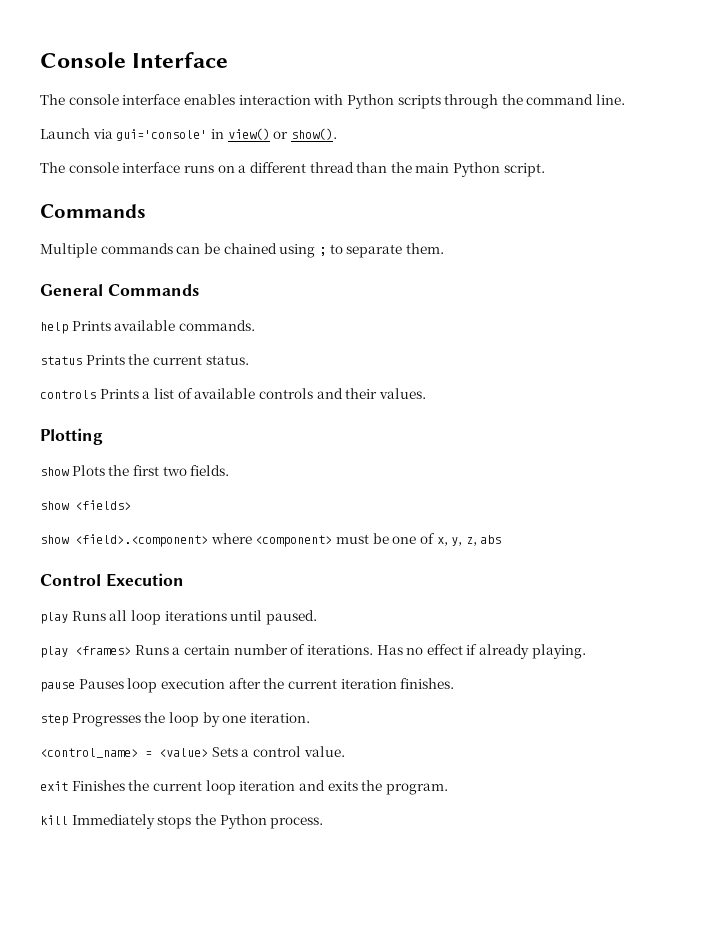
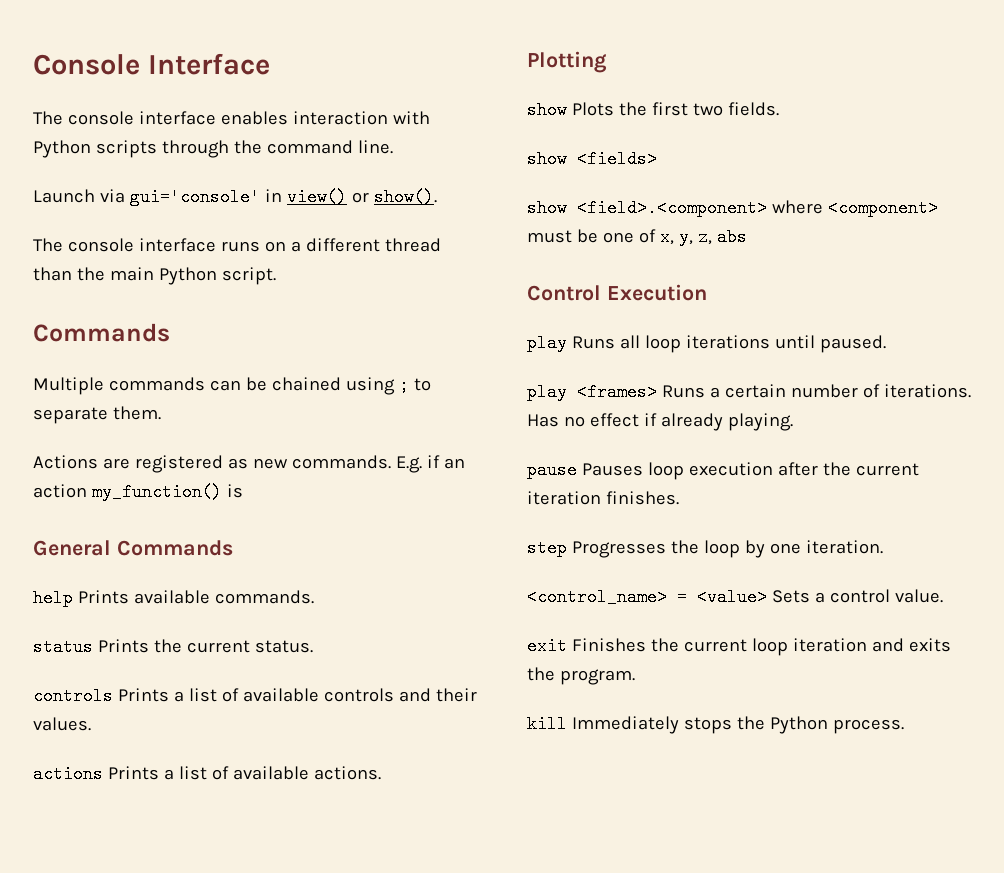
(444, 248) none -> [33,455,465,473] [33,483,243,501] // Actions are registered as new commands. E.g. if an action my_function() is
(426, 393) none -> [33,765,381,783] // actions Prints a list of available actions.

